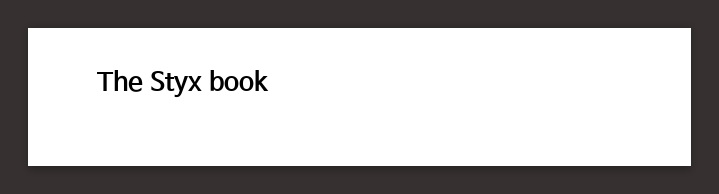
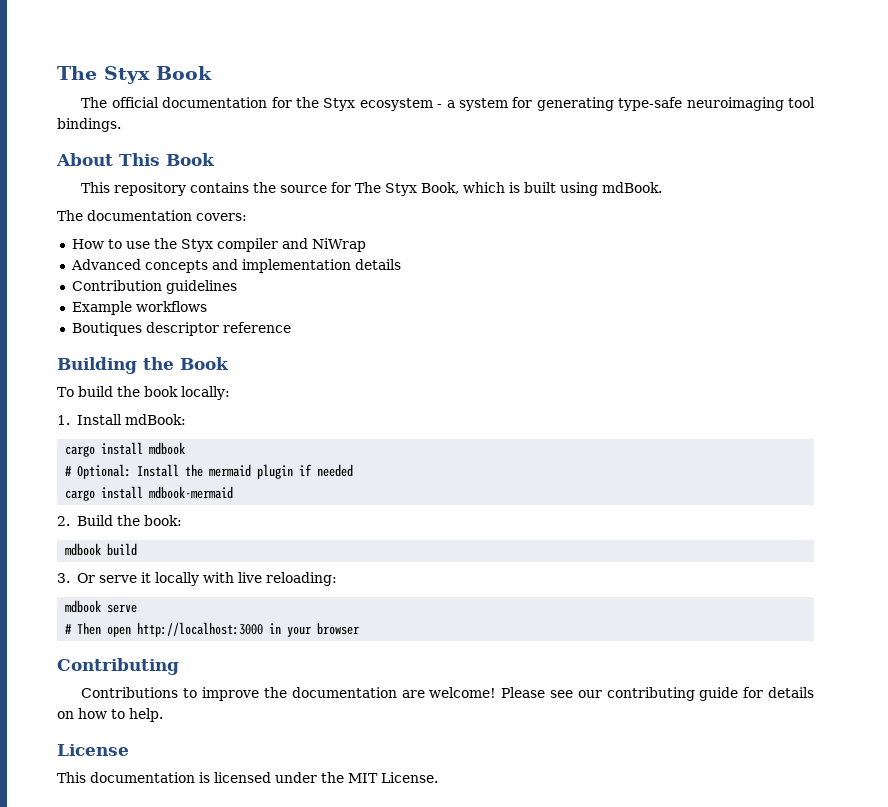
[97,70,269,98] The Styx book -> [57,66,212,84] [81,97,815,111] [57,118,121,132] [56,153,215,166] [81,182,663,196] [57,210,247,221] [71,238,366,252] [70,259,401,273] [71,280,237,294] [71,301,207,315] [71,322,291,336] [57,357,229,374] [57,386,230,400] [57,414,186,425] [65,442,186,457] [65,464,354,479] [65,486,234,501] [57,515,182,526] [65,543,138,556] [57,572,337,586] [65,600,138,613] [65,622,360,637] [57,658,179,675] [81,687,814,701] [57,708,163,722] [57,744,129,756] [57,772,438,783] The Styx Book // The official documentation for the Styx ecosystem - a system for generating type-safe neuroimaging tool bindings. // About This Book // This repository contains the source for The Styx Book, which is built using mdBook. // The documentation covers: // How to use the Styx compiler and NiWrap // Advanced concepts and implementation details // Contribution guidelines // Example workflows // Boutiques descriptor reference // Building the Book // To build the book locally: // 1. Install mdBook: // cargo install mdbook // # Optional: Install the mermaid plugin if needed // cargo install mdbook-mermaid // 2. Build the book: // mdbook build // 3. Or serve it locally with live reloading: // mdbook serve // # Then open http://localhost:3000 in your browser // Contributing // Contributions to improve the documentation are welcome! Please see our contributing guide for details on how to help. // License // This documentation is licensed under the MIT License.

